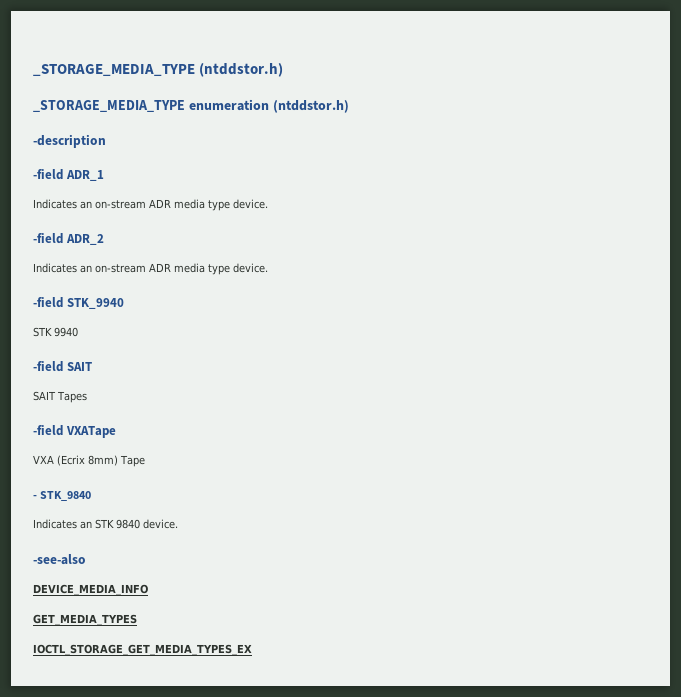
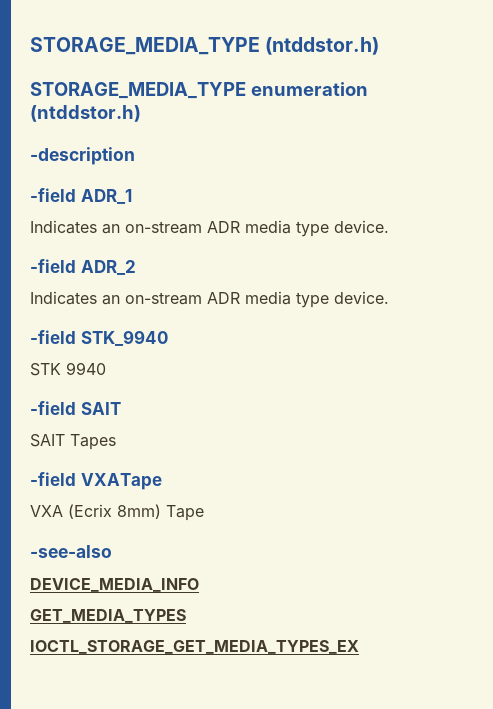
[33,63,284,77] [33,100,185,112] _STORAGE_MEDIA_TYPE (ntddstor.h) // _STORAGE_MEDIA_TYPE -> [30,37,380,55] [30,82,246,99] STORAGE_MEDIA_TYPE (ntddstor.h) // STORAGE_MEDIA_TYPE
[33,491,92,501] [33,519,178,529] // - STK_9840 // Indicates an STK 9840 device. -> (204, 513) none

